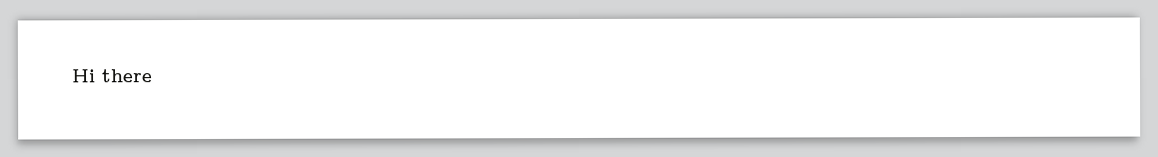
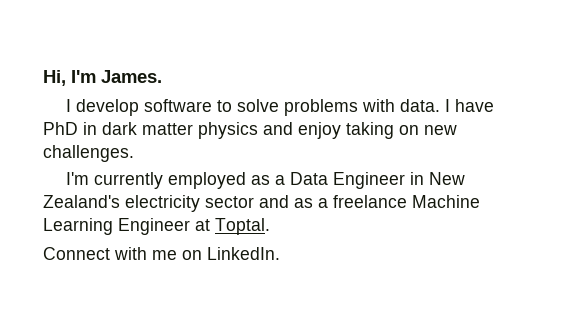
[71,69,153,83] Hi there -> [43,70,162,86] [65,99,494,116] [43,122,457,139] [43,145,134,162] [65,172,465,189] [43,195,480,212] [43,218,270,235] [43,247,280,260] Hi, I'm James. // I develop software to solve problems with data. I have PhD in dark matter physics and enjoy taking on new challenges. // I'm currently employed as a Data Engineer in New Zealand's electricity sector and as a freelance Machine Learning Engineer at Toptal. // Connect with me on LinkedIn.

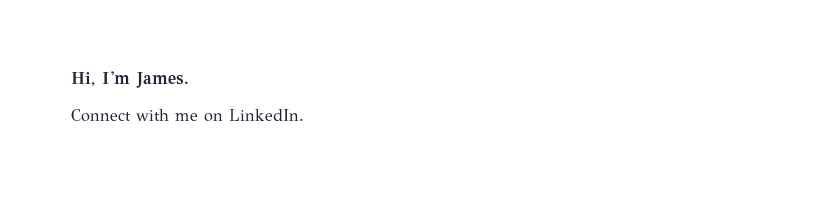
[65,99,494,116] [43,122,457,139] [43,145,134,162] [65,172,465,189] [43,195,480,212] [43,218,270,235] // I develop software to solve problems with data. I have PhD in dark matter physics and enjoy taking on new challenges. // I'm currently employed as a Data Engineer in New Zealand's electricity sector and as a freelance Machine Learning Engineer at Toptal. -> (189, 80) none

